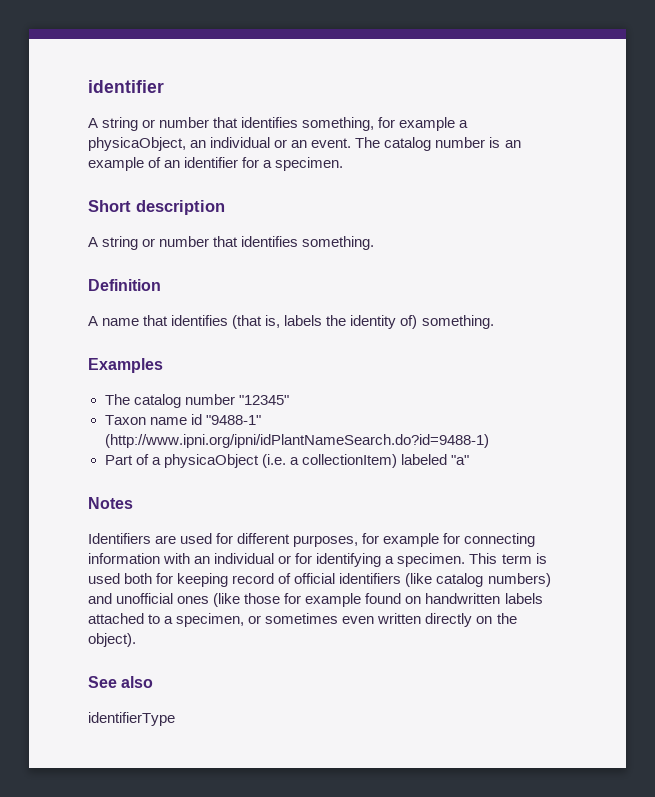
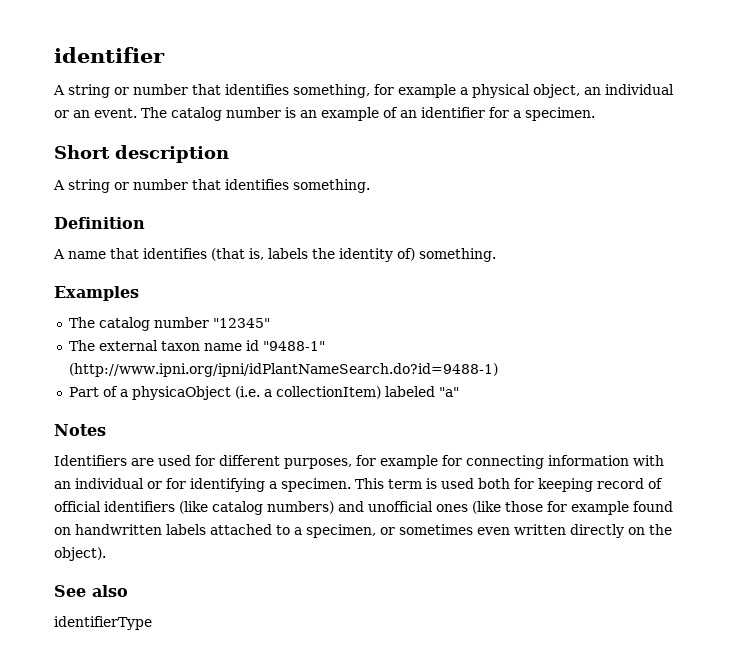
[88,137,186,151] physicaObject, -> [472,84,580,98] physical object,
[104,415,146,425] Taxon -> [68,340,200,351] The external taxon

